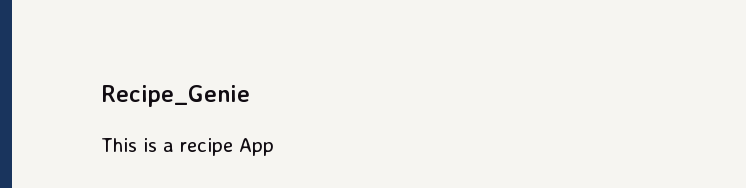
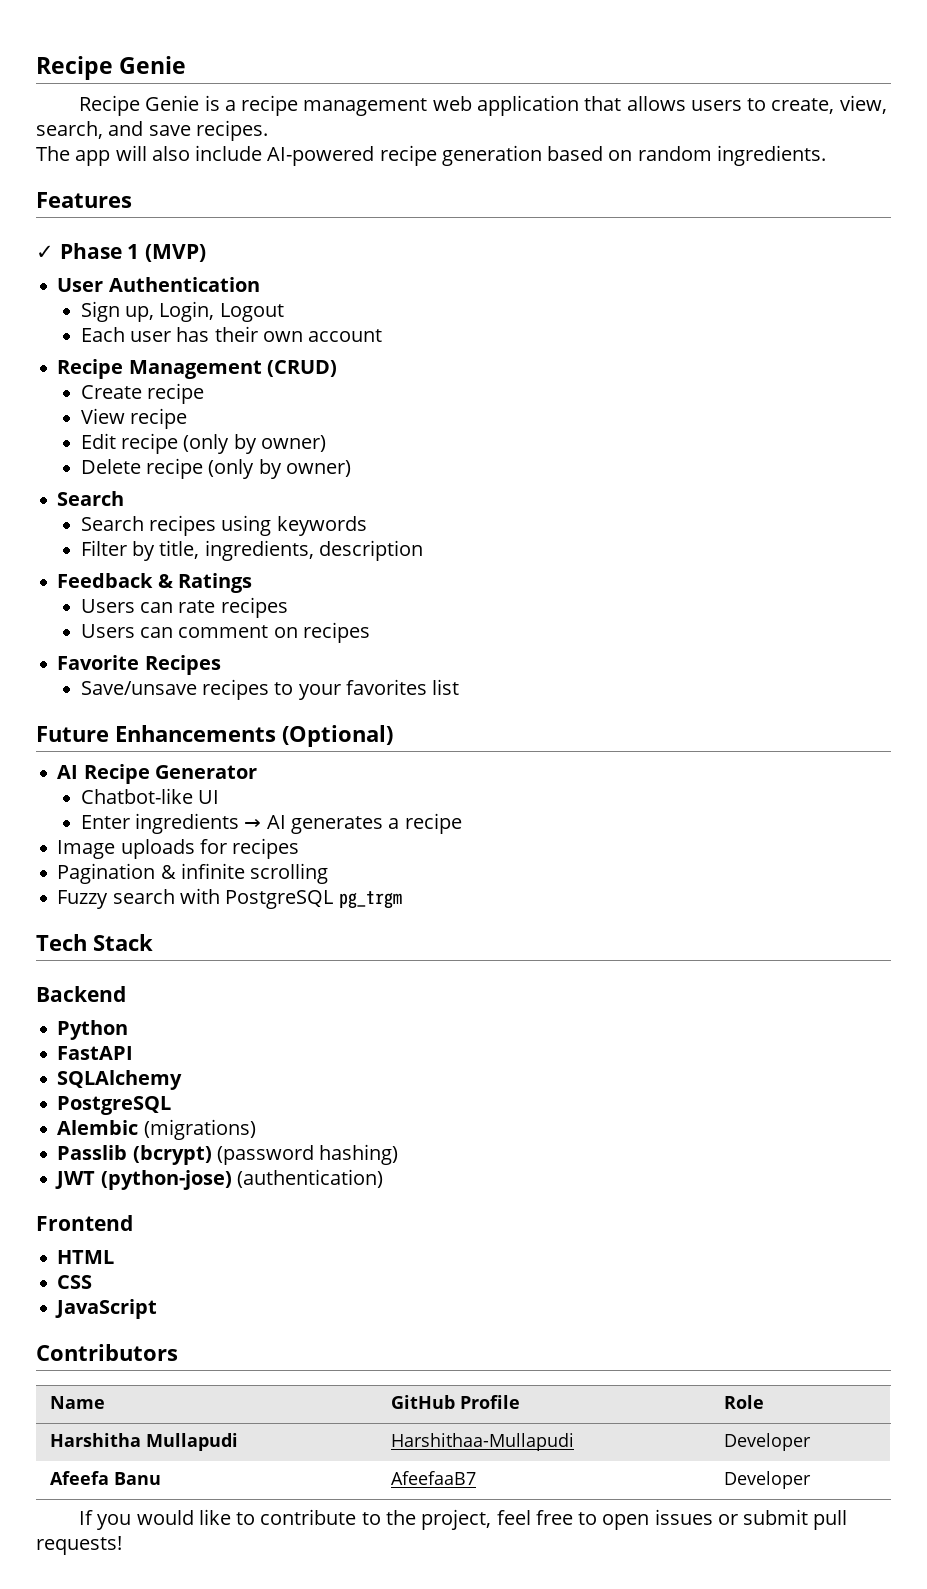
[101,85,250,107] [101,138,274,156] Recipe_Genie // This is a recipe App -> [36,56,187,80] [79,95,887,116] [36,120,268,141] [36,145,826,166] [36,192,132,208] [36,243,206,262] [57,277,260,292] [80,301,284,322] [80,326,383,342] [57,359,337,379] [80,383,205,404] [80,408,188,429] [80,433,326,454] [80,458,351,479] [57,491,125,506] [80,515,367,536] [80,540,423,561] [57,573,252,593] [80,597,288,618] [80,622,370,643] [57,655,221,675] [80,679,460,700] [36,725,393,747] [57,764,257,784] [80,788,220,804] [80,813,462,834] [57,838,300,859] [57,863,329,884] [57,888,402,909] [36,934,153,951] [36,986,126,1002] [57,1020,129,1040] [57,1046,134,1060] [57,1070,183,1090] [57,1096,172,1115] [57,1119,256,1140] [57,1144,399,1165] [55,1169,383,1190] [36,1215,133,1231] [57,1250,115,1264] [57,1275,93,1289] [55,1299,158,1319] [36,1344,178,1361] [49,1396,105,1409] [390,1395,520,1409] [723,1395,764,1409] [49,1433,238,1451] [390,1433,574,1451] [723,1433,811,1451] [49,1471,161,1485] [390,1471,476,1485] [723,1471,811,1489] [79,1509,848,1530] [36,1536,122,1555] Recipe Genie // Recipe Genie is a recipe management web application that allows users to create, view, search, and save recipes. // The app will also include AI-powered recipe generation based on random ingredients. // Features // ✓ Phase 1 (MVP) // User Authentication // Sign up, Login, Logout // Each user has their own account // Recipe Management (CRUD) // Create recipe // View recipe // Edit recipe (only by owner) // Delete recipe (only by owner) // Search // Search recipes using keywords // Filter by title, ingredients, description // Feedback & Ratings // Users can rate recipes // Users can comment on recipes // Favorite Recipes // Save/unsave recipes to your favorites list // Future Enhancements (Optional) // AI Recipe Generator // Chatbot-like UI // Enter ingredients → AI generates a recipe // Image uploads for recipes // Pagination & infinite scrolling // Fuzzy search with PostgreSQL pg_trgm // Tech Stack // Backend // Python // FastAPI // SQLAlchemy // PostgreSQL // Alembic (migrations) // Passlib (bcrypt) (password hashing) // JWT (python-jose) (authentication) // Frontend // HTML // CSS // JavaScript // Contributors // Name | GitHub Profile | Role // Harshitha Mullapudi | Harshithaa-Mullapudi | Developer // Afeefa Banu | AfeefaaB7 | Developer // If you would like to contribute to the project, feel free to open issues or submit pull requests!

